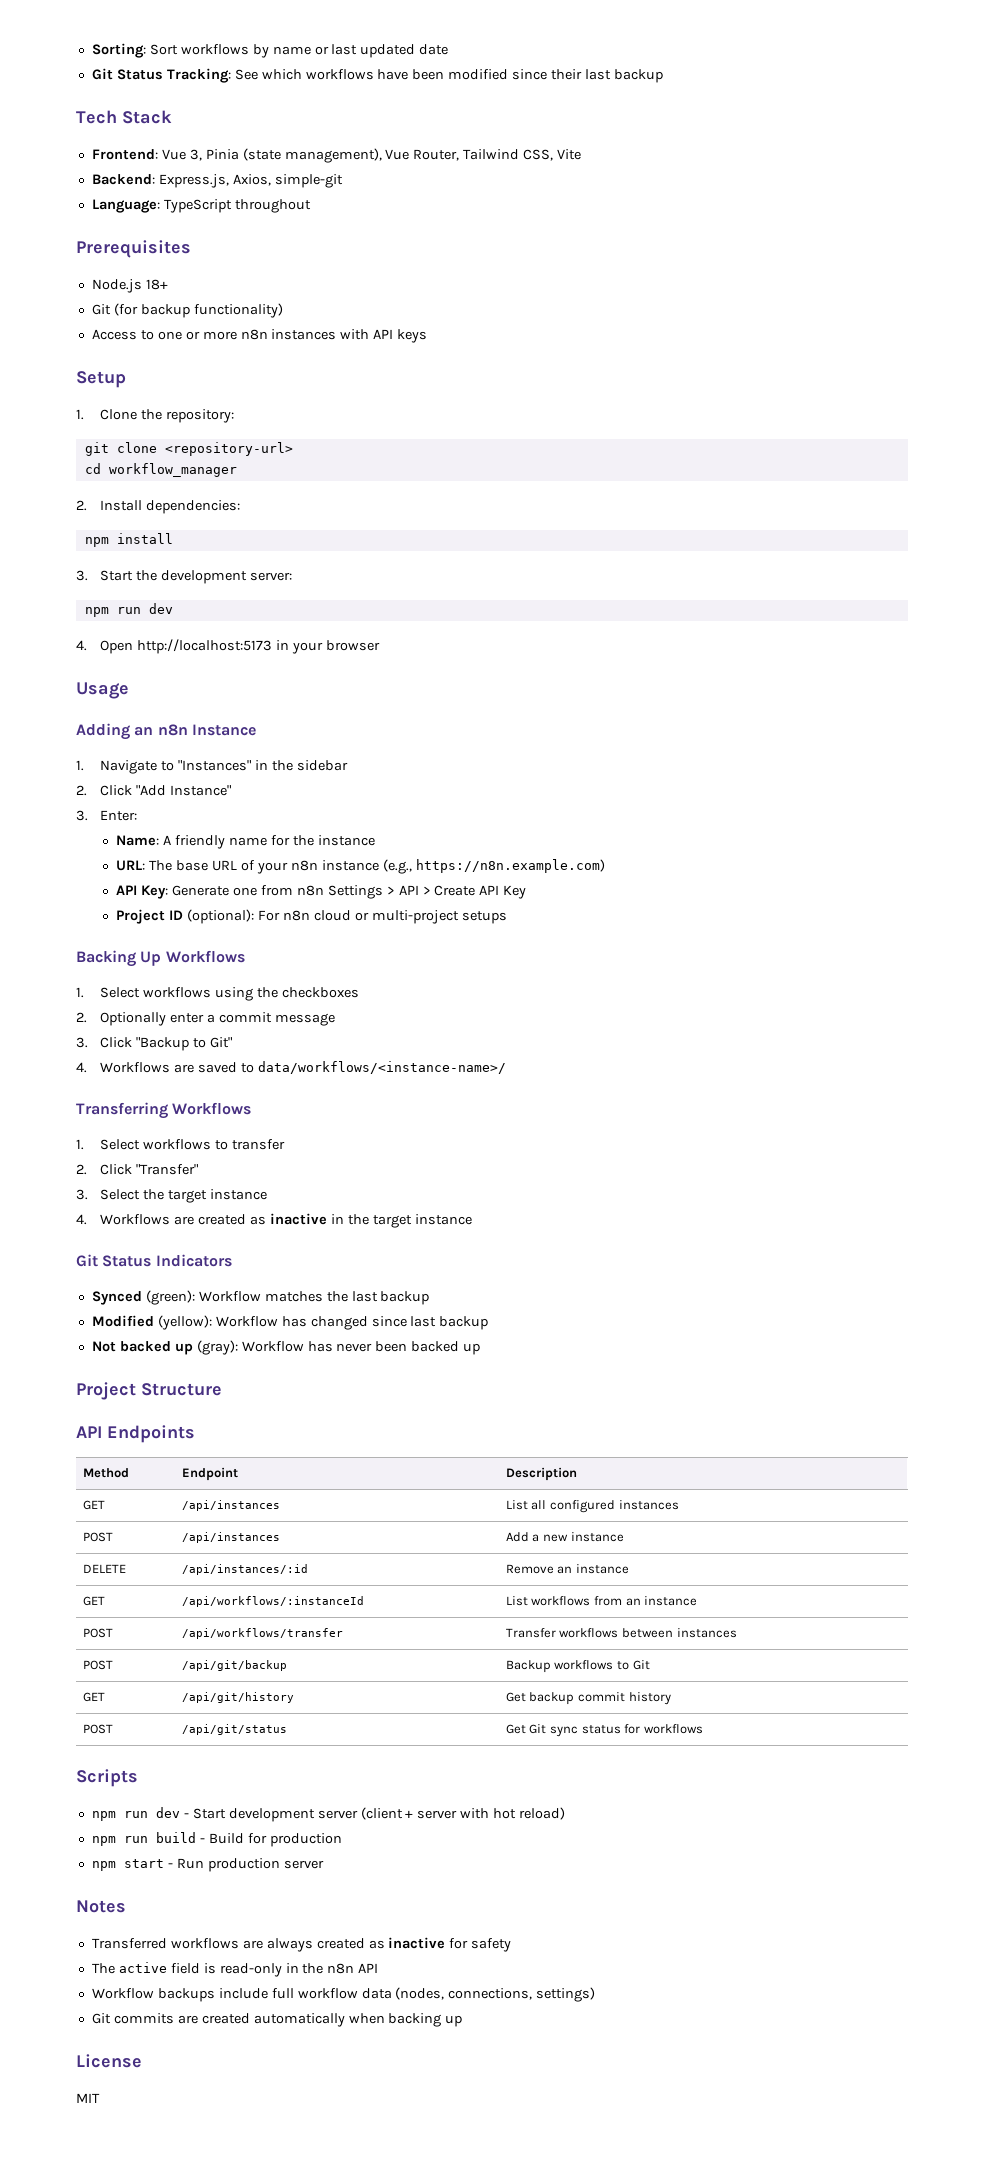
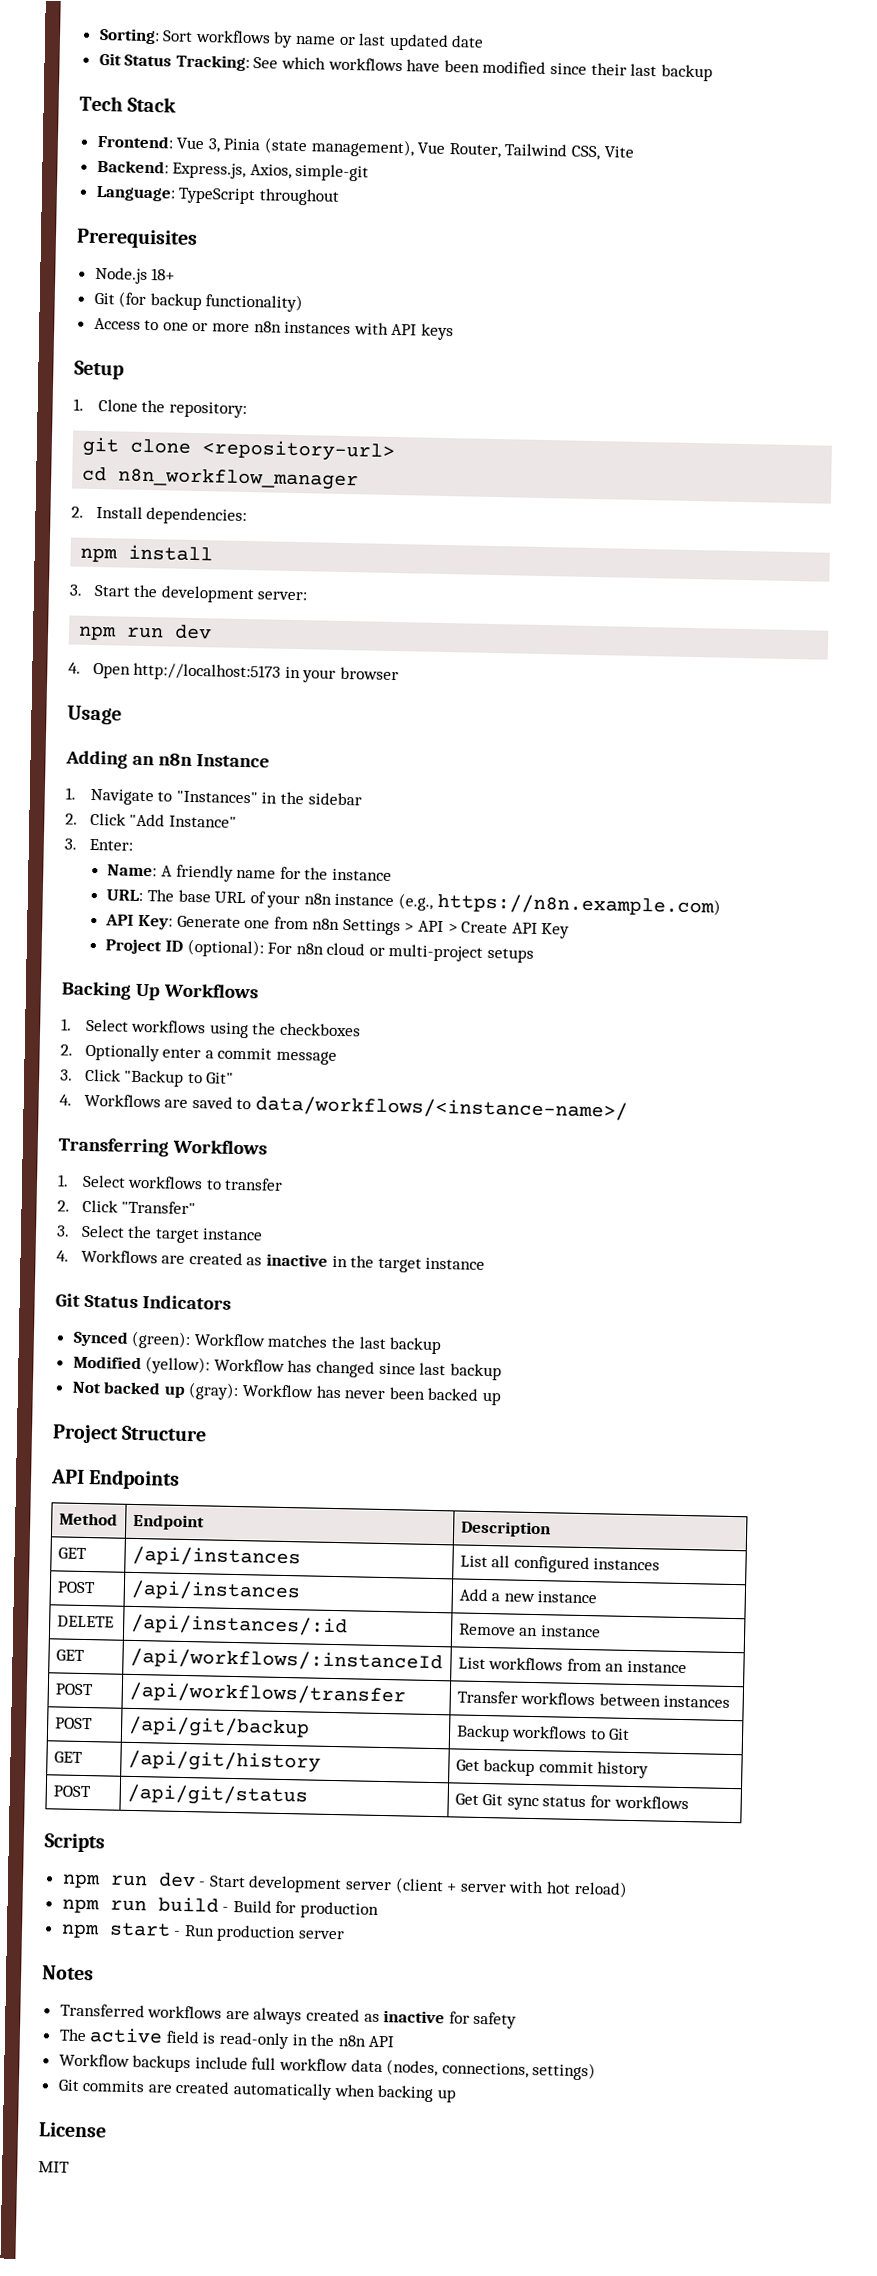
[108,463,237,477] workflow_manager -> [118,467,360,491] n8n_workflow_manager

